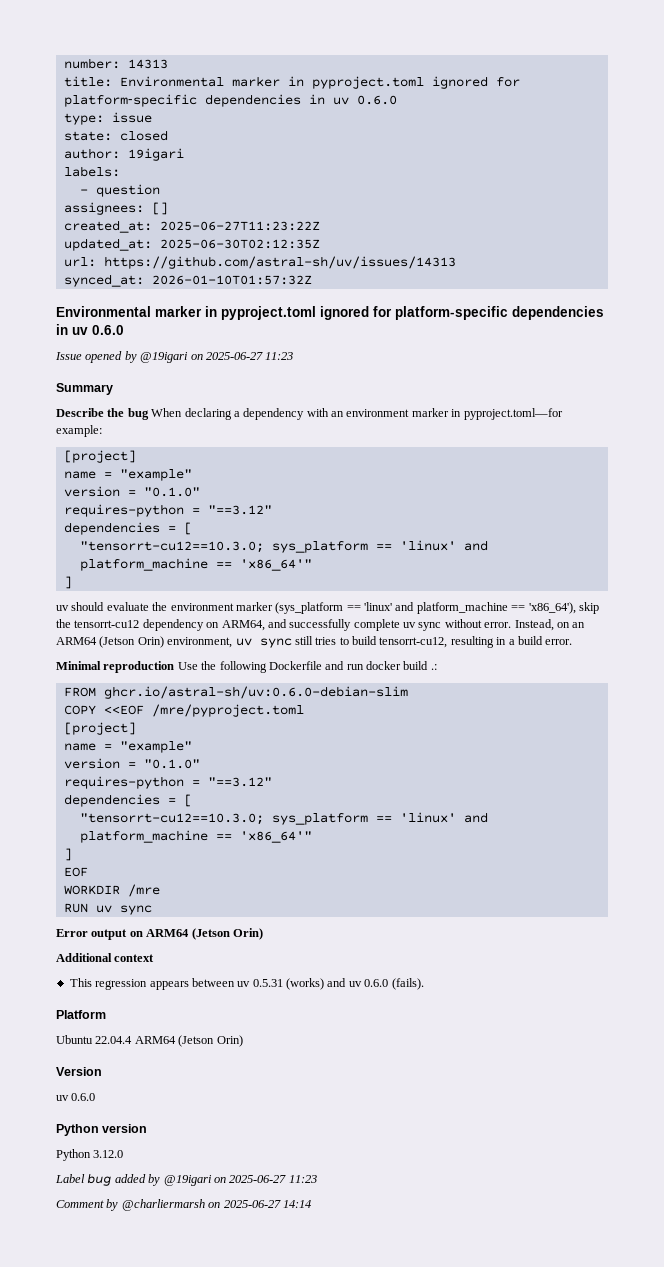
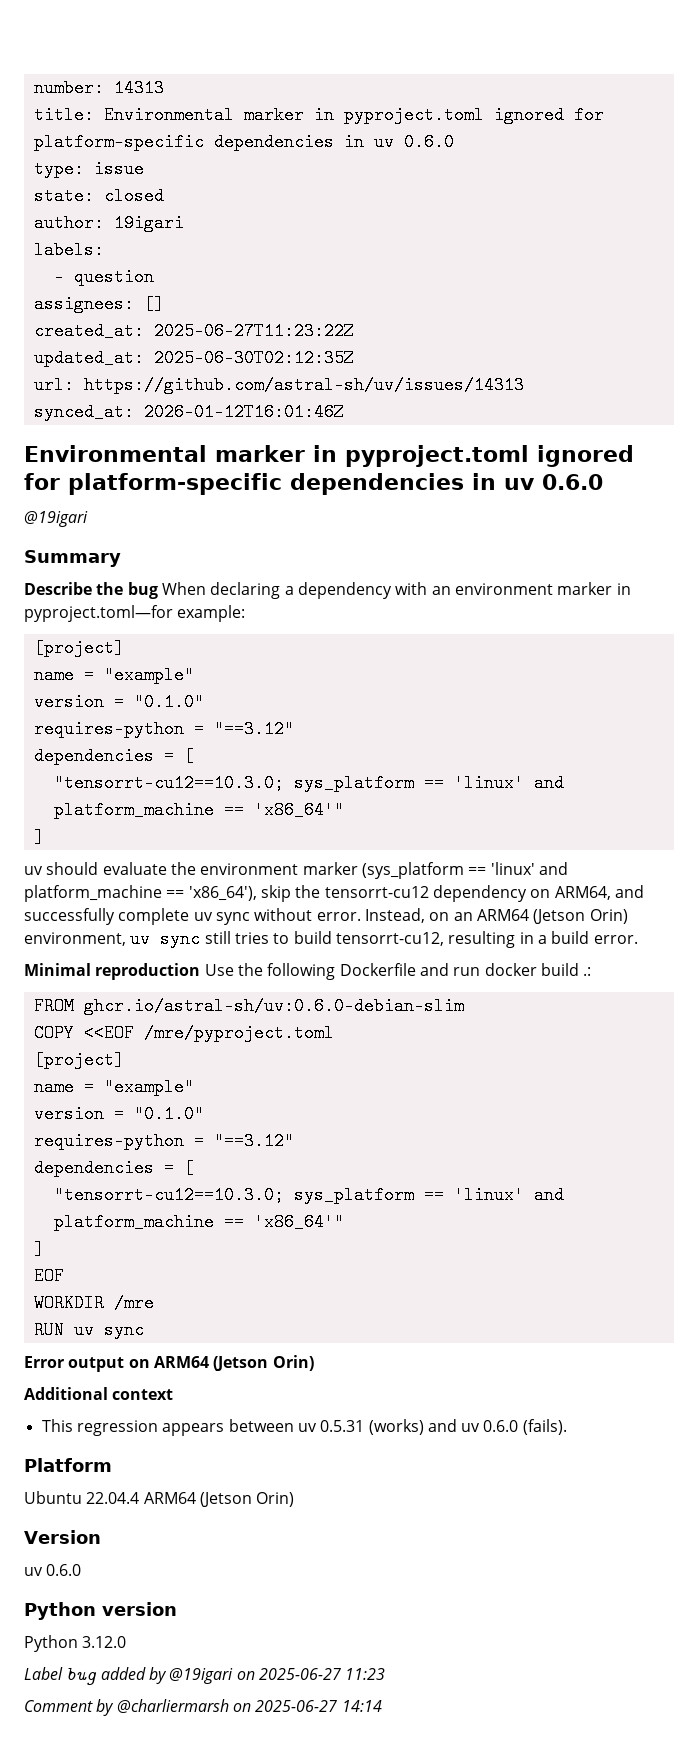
[151,275,312,285] 2026-01-10T01:57:32Z -> [143,403,344,421] 2026-01-12T16:01:46Z
[55,351,294,363] Issue opened by @19igari on 2025-06-27 11:23 -> [24,511,88,527] @19igari

